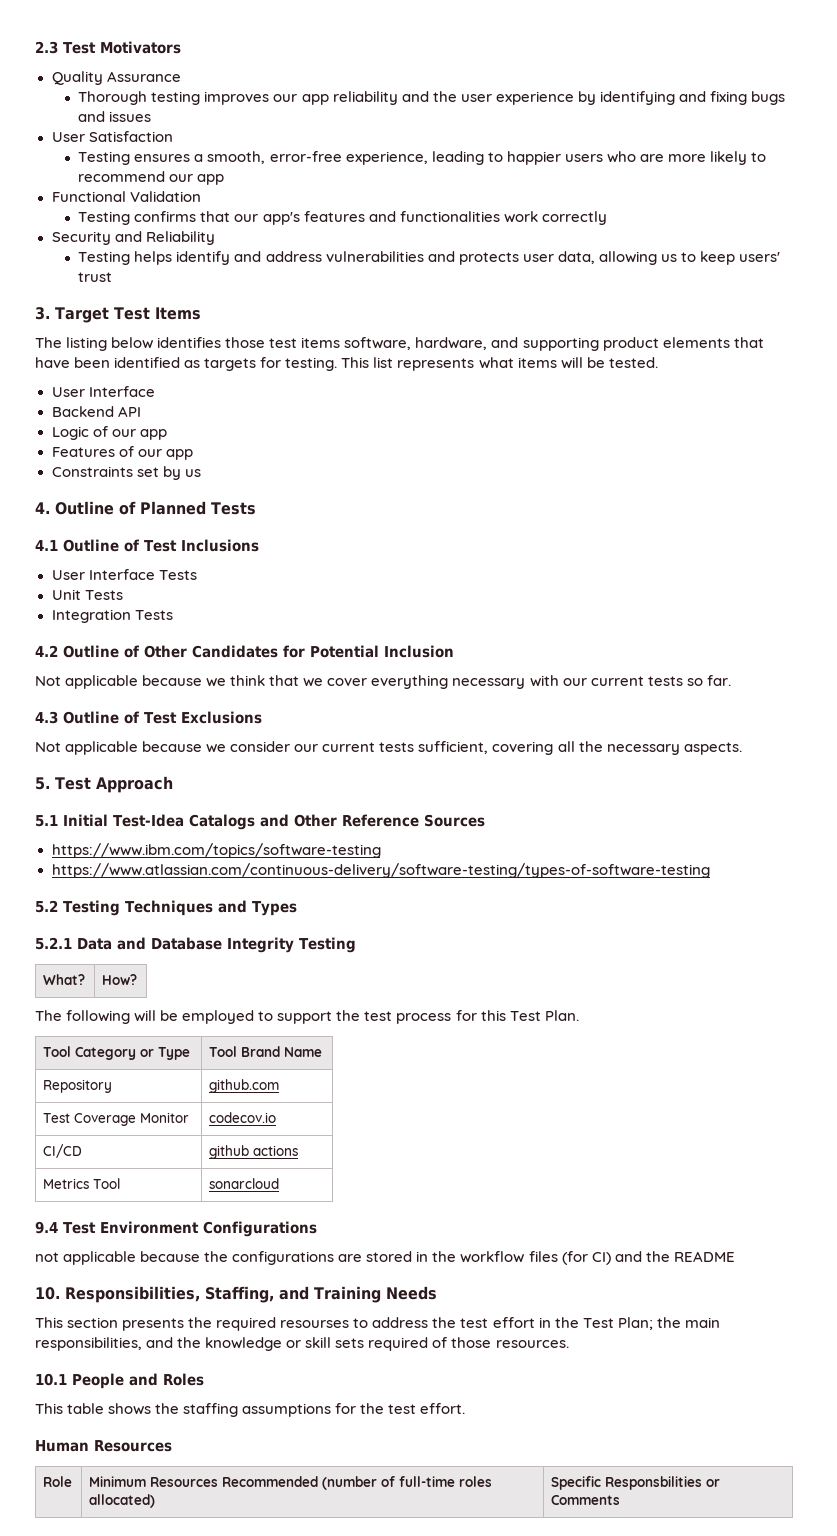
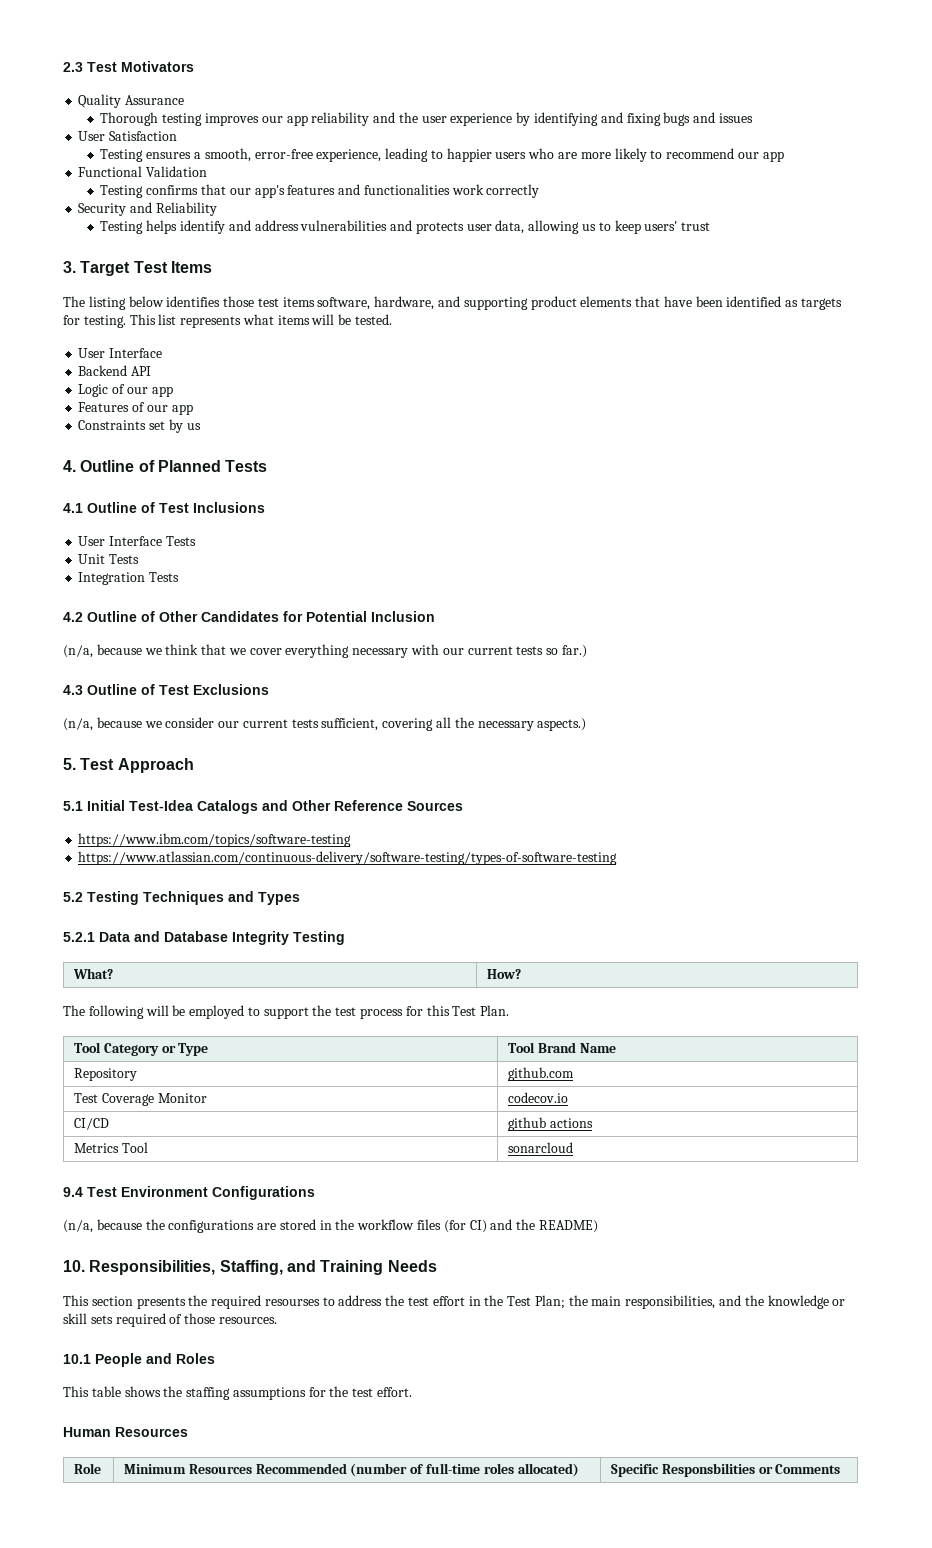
[35,675,139,689] Not applicable -> [63,645,93,658] (n/a,
[706,675,731,686] far. -> [561,645,587,658] far.)
[35,741,139,755] Not applicable -> [63,718,93,731] (n/a,
[683,742,742,755] aspects. -> [537,718,587,731] aspects.)
[35,1251,137,1265] not applicable -> [63,1220,93,1233] (n/a,
[673,1251,735,1262] README -> [538,1220,598,1233] README)

